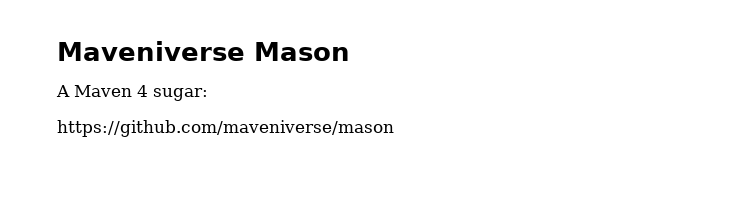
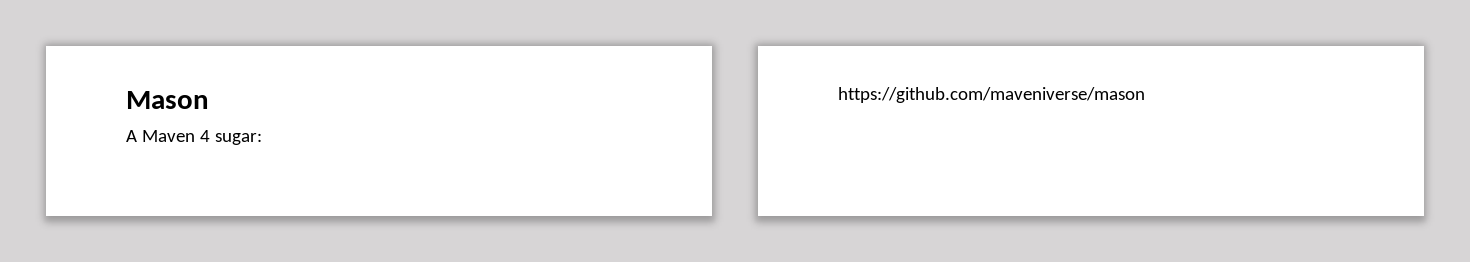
[57,41,245,61] Maveniverse -> (126, 100) none

